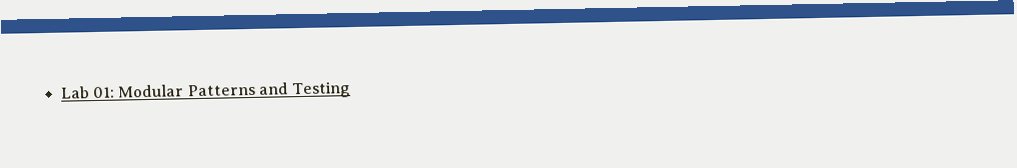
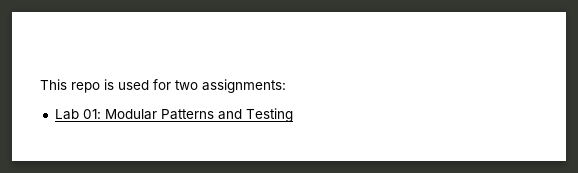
(59, 92) none -> [40,79,286,93] This repo is used for two assignments: //

